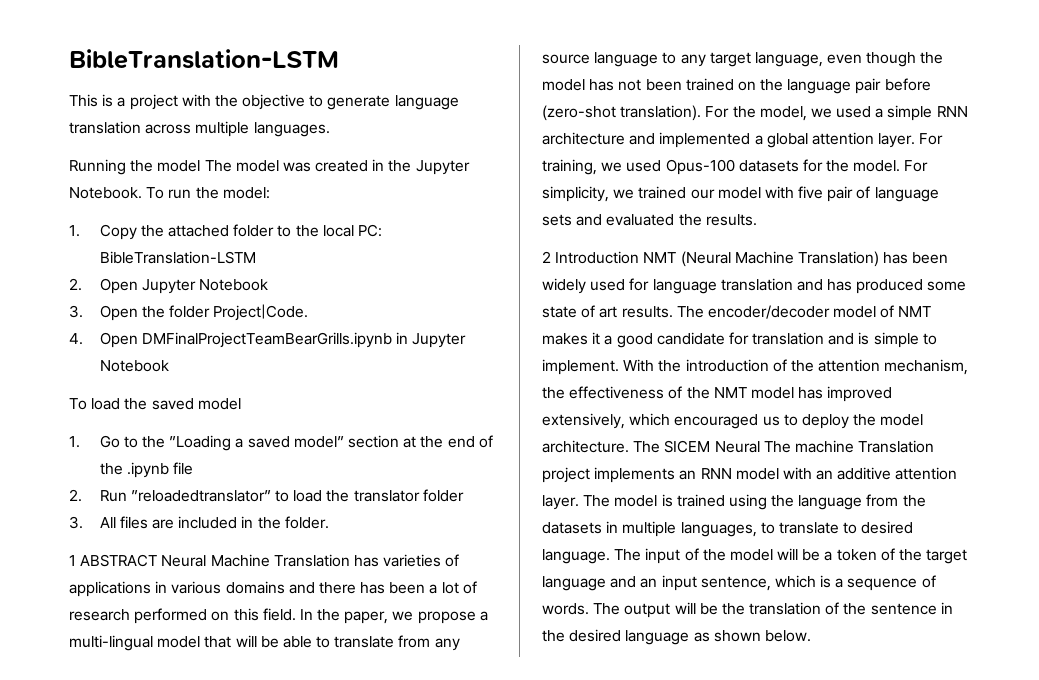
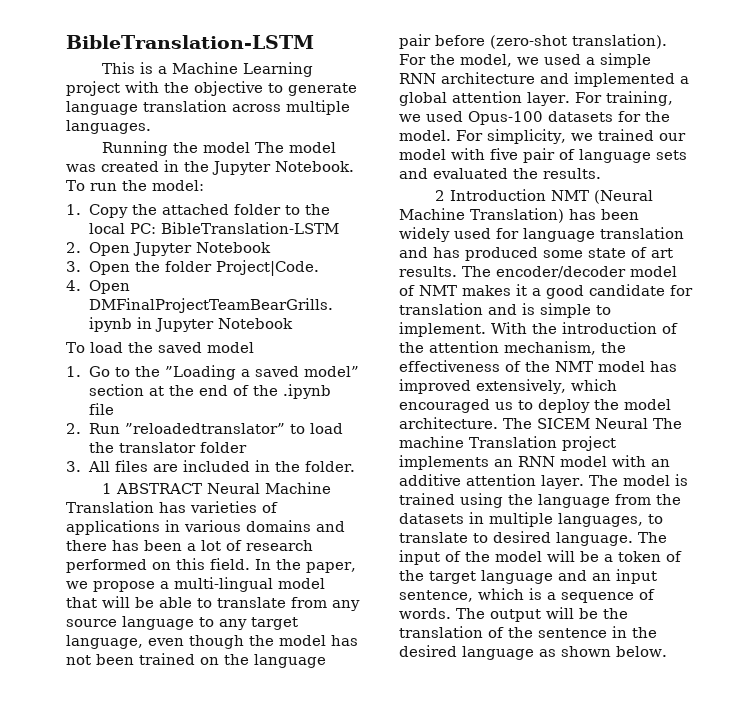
(126, 102) none -> [171,62,313,77] Machine Learning

